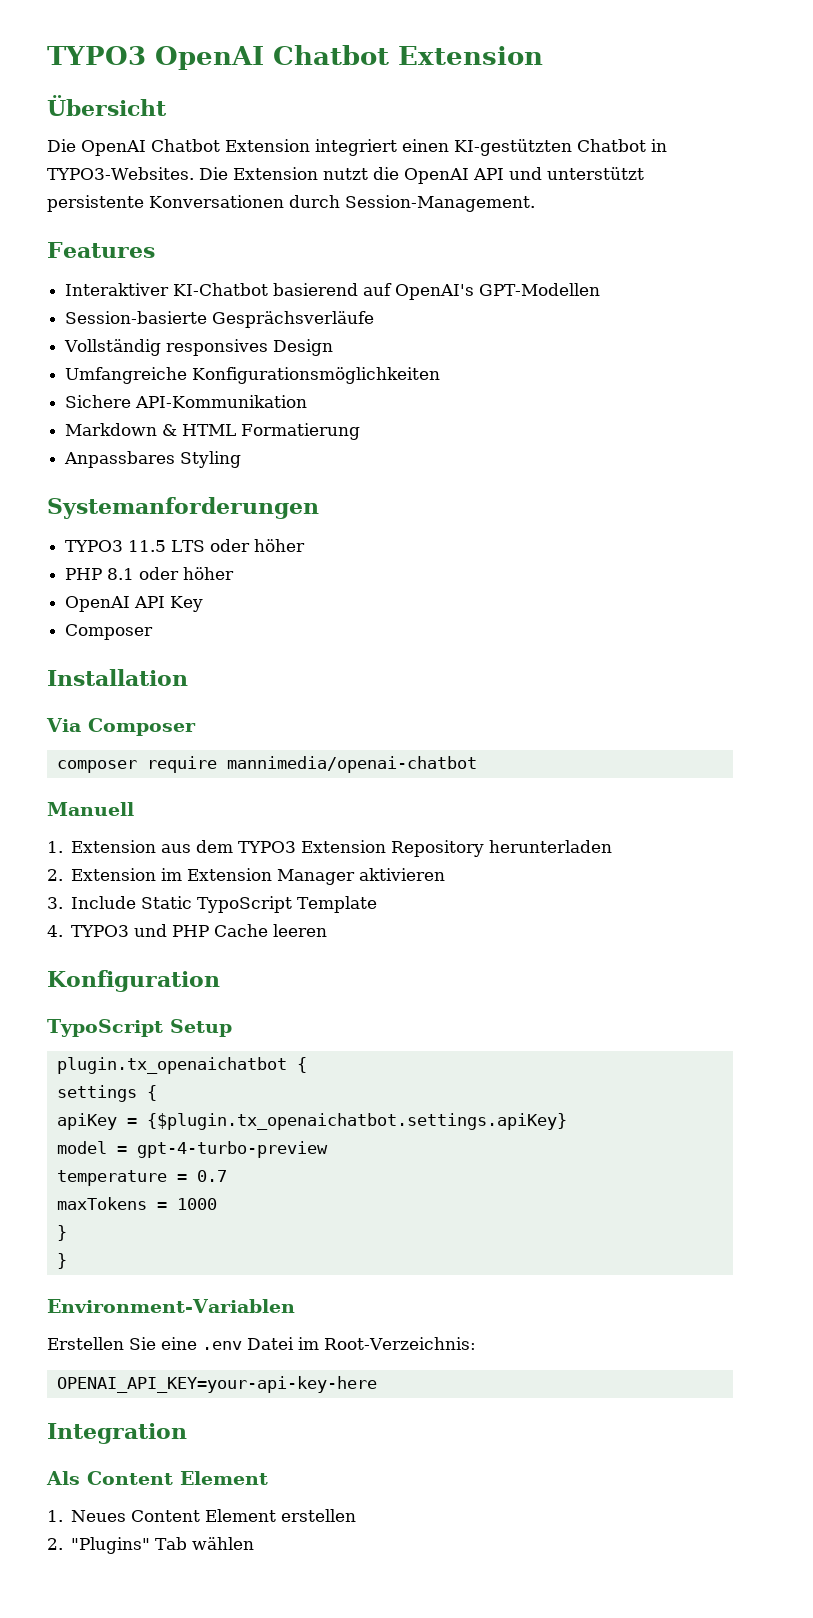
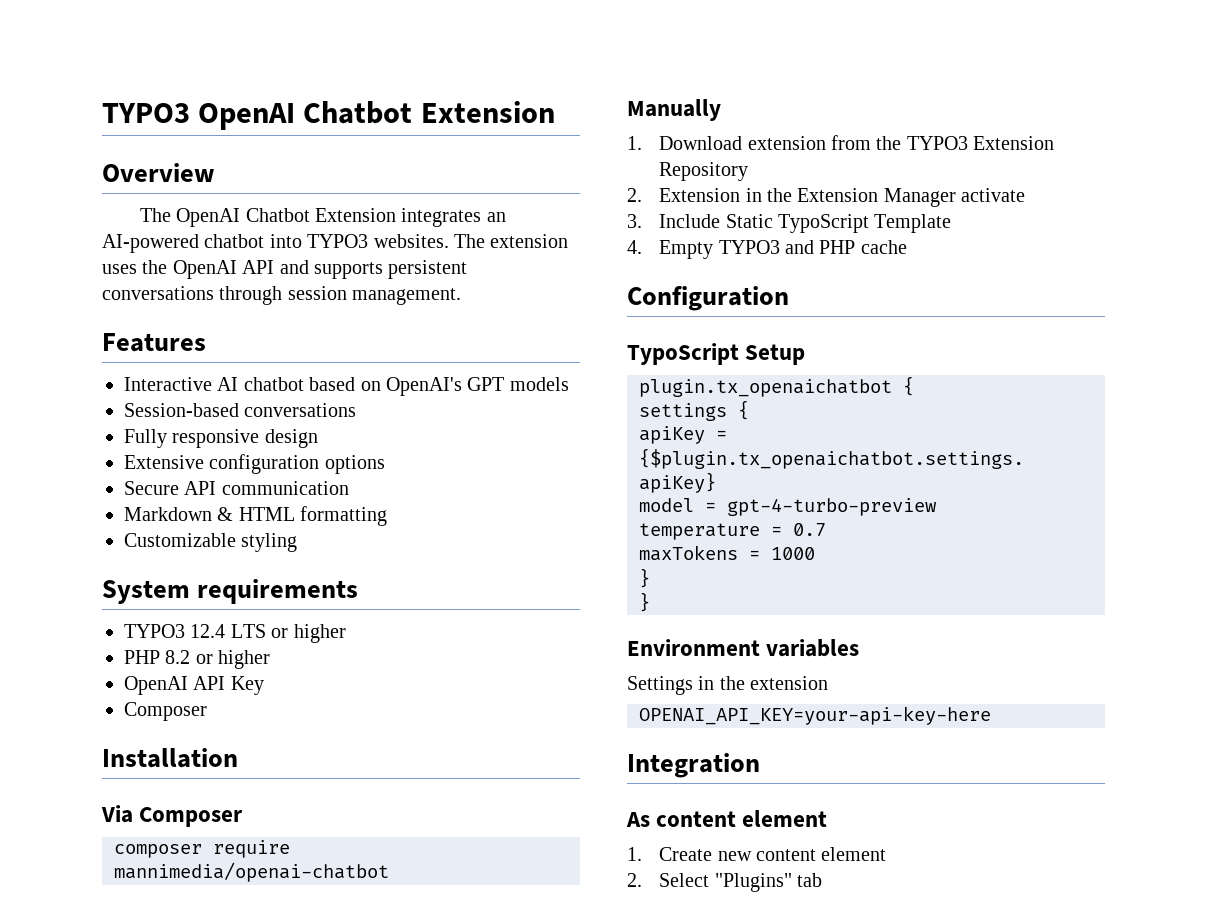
[47,95,167,116] [47,139,667,156] [47,167,644,184] [47,195,535,212] [47,242,155,258] [65,283,601,300] [65,311,375,328] [64,339,334,356] [65,367,441,384] [65,395,308,408] [65,423,361,440] [64,451,242,468] [47,497,319,519] [65,539,306,552] [65,567,235,580] Übersicht // Die OpenAI Chatbot Extension integriert einen KI-gestützten Chatbot in TYPO3-Websites. Die Extension nutzt die OpenAI API und unterstützt persistente Konversationen durch Session-Management. // Features // Interaktiver KI-Chatbot basierend auf OpenAI's GPT-Modellen // Session-basierte Gesprächsverläufe // Vollständig responsives Design // Umfangreiche Konfigurationsmöglichkeiten // Sichere API-Kommunikation // Markdown & HTML Formatierung // Anpassbares Styling // Systemanforderungen // TYPO3 11.5 LTS oder höher // PHP 8.1 oder höher -> [102,163,215,182] [139,208,506,227] [102,234,569,253] [102,260,468,279] [102,286,462,305] [102,333,206,352] [124,377,569,396] [124,403,357,417] [124,429,318,448] [124,454,385,474] [124,481,349,495] [124,506,388,526] [124,533,298,552] [102,579,359,604] [124,624,346,643] [124,650,271,669] Overview // The OpenAI Chatbot Extension integrates an AI-powered chatbot into TYPO3 websites. The extension uses the OpenAI API and supports persistent conversations through session management. // Features // Interactive AI chatbot based on OpenAI's GPT models // Session-based conversations // Fully responsive design // Extensive configuration options // Secure API communication // Markdown & HTML formatting // Customizable styling // System requirements // TYPO3 12.4 LTS or higher // PHP 8.2 or higher
[47,802,134,816] [47,840,613,857] [47,868,183,881] Manuell // 1. Extension aus dem TYPO3 Extension Repository herunterladen // 2. Extension im -> [627,99,721,121] [627,135,1055,150] [659,162,749,181] [627,188,793,202] Manually // 1. Download extension from the TYPO3 Extension Repository // 2. Extension in the
[359,868,446,881] aktivieren -> [961,188,1026,202] activate
[71,924,328,937] [47,970,220,992] TYPO3 und PHP Cache leeren // Konfiguration -> [659,240,907,259] [627,286,789,311] Empty TYPO3 and PHP cache // Configuration
[47,1299,295,1313] [47,1337,476,1350] [56,1376,377,1393] [47,1423,187,1444] [46,1471,268,1485] [47,1509,357,1522] [47,1537,255,1554] Environment-Variablen // Erstellen Sie eine .env Datei im Root-Verzeichnis: // OPENAI_API_KEY=your-api-key-here // Integration // Als Content Element // 1. Neues Content Element erstellen // 2. "Plugins" Tab wählen -> [627,639,860,657] [627,676,829,695] [639,706,991,725] [627,753,760,778] [626,810,828,827] [627,847,887,861] [627,873,823,892] Environment variables // Settings in the extension // OPENAI_API_KEY=your-api-key-here // Integration // As content element // 1. Create new content element // 2. Select "Plugins" tab

